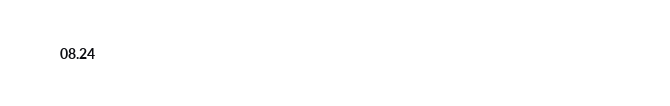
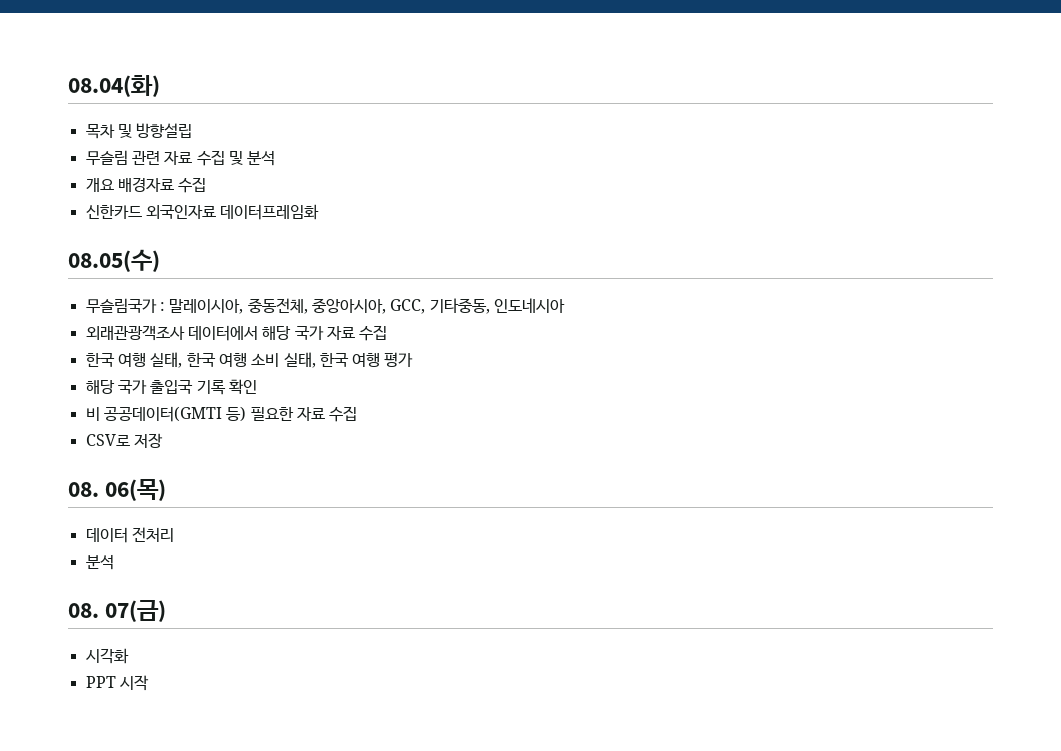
[60,48,95,59] 08.24 -> [68,75,160,97] [85,123,193,139] [85,150,276,166] [85,177,207,193] [85,204,320,220] [68,249,160,272] [85,298,565,314] [85,325,388,341] [85,352,414,368] [85,379,257,395] [85,406,358,422] [85,433,163,448] [68,479,167,501] [85,527,174,543] [85,554,114,570] [68,600,167,622] [85,648,129,664] [85,675,149,691] 08.04(화) // 목차 및 방향설립 // 무슬림 관련 자료 수집 및 분석 // 개요 배경자료 수집 // 신한카드 외국인자료 데이터프레임화 // 08.05(수) // 무슬림국가 : 말레이시아, 중동전체, 중앙아시아, GCC, 기타중동, 인도네시아 // 외래관광객조사 데이터에서 해당 국가 자료 수집 // 한국 여행 실태, 한국 여행 소비 실태, 한국 여행 평가 // 해당 국가 출입국 기록 확인 // 비 공공데이터(GMTI 등) 필요한 자료 수집 // CSV로 저장 // 08. 06(목) // 데이터 전처리 // 분석 // 08. 07(금) // 시각화 // PPT 시작

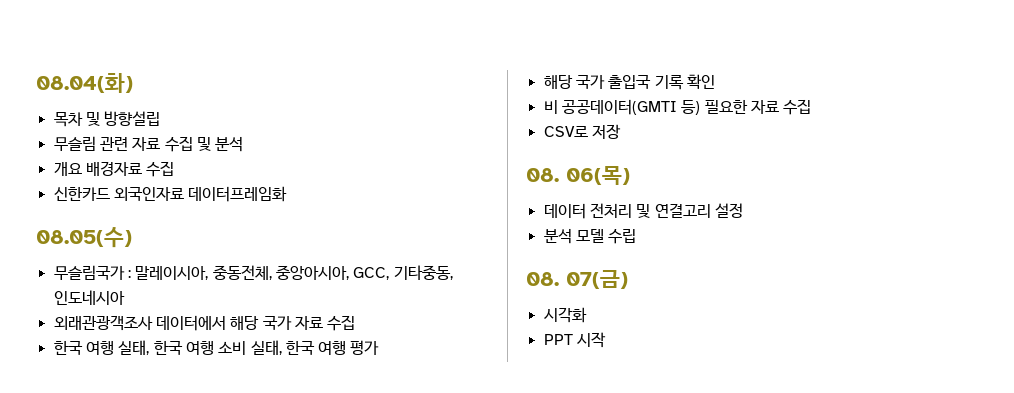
[85,554,114,570] // 분석 -> [636,203,743,218] [543,228,637,244] 및 연결고리 설정 // 분석 모델 수립

